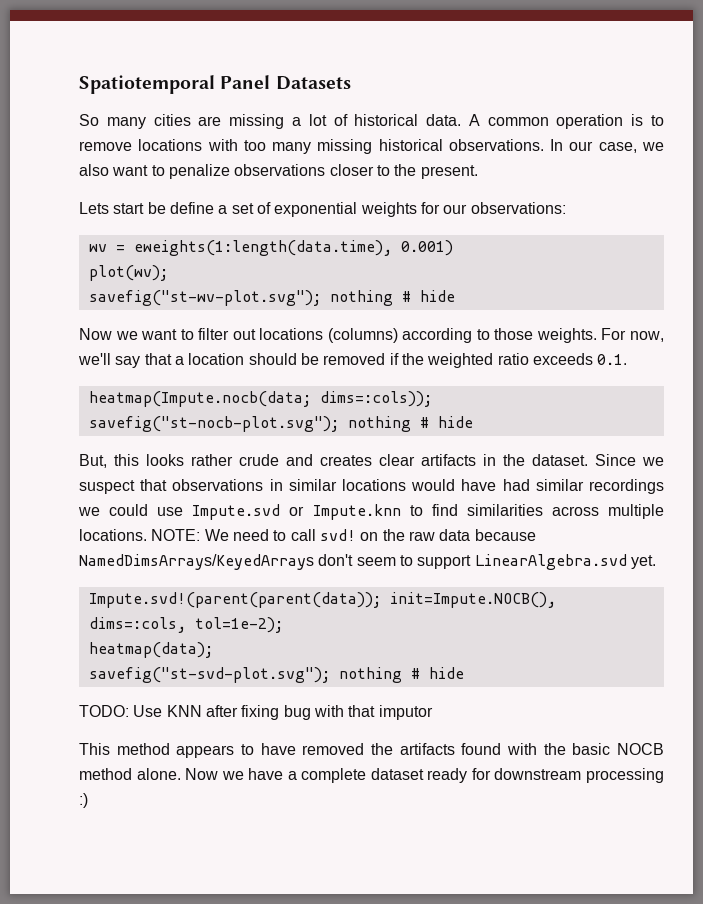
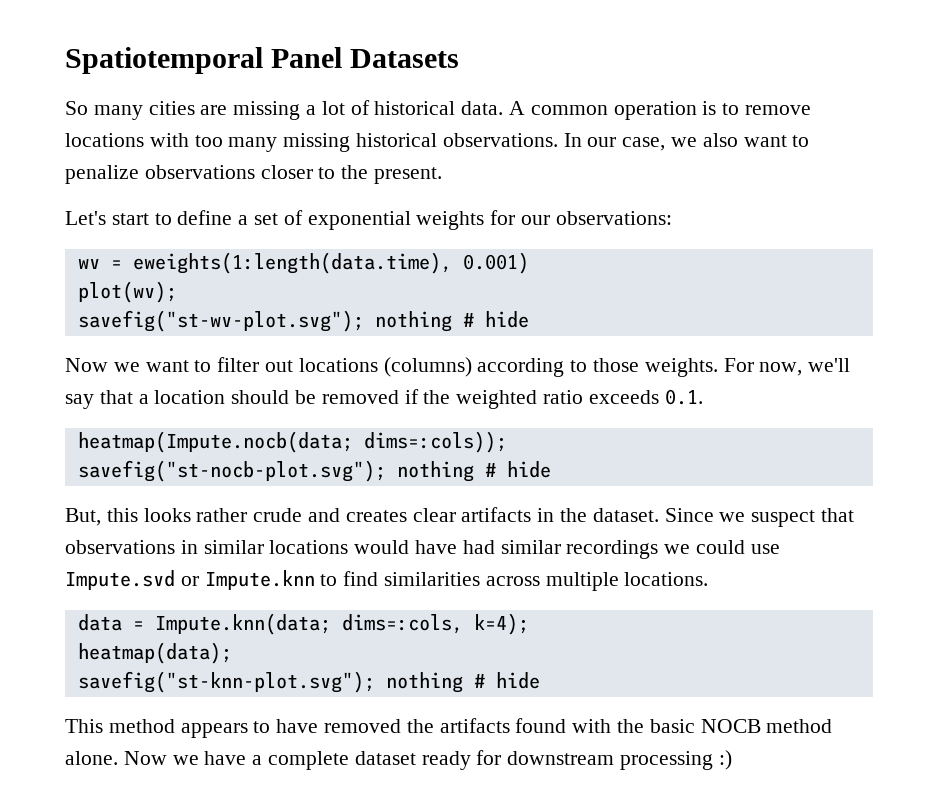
[79,202,166,214] Lets start be -> [65,211,172,225] Let's start to
[151,529,536,541] [79,554,656,570] [88,592,556,608] [88,617,283,633] NOTE: We need to call svd! on the raw data because NamedDimsArrays/KeyedArrays don't seem to support LinearAlgebra.svd yet. // Impute.svd!(parent(parent(data)); init=Impute.NOCB(), dims=:cols, tol=1e-2); -> [77,613,529,635] // data = Impute.knn(data; dims=:cols, k=4);
[88,667,464,683] [79,705,433,720] savefig("st-svd-plot.svg"); nothing # hide // TODO: Use KNN after fixing bug with that imputor -> [77,671,540,693] savefig("st-knn-plot.svg"); nothing # hide

